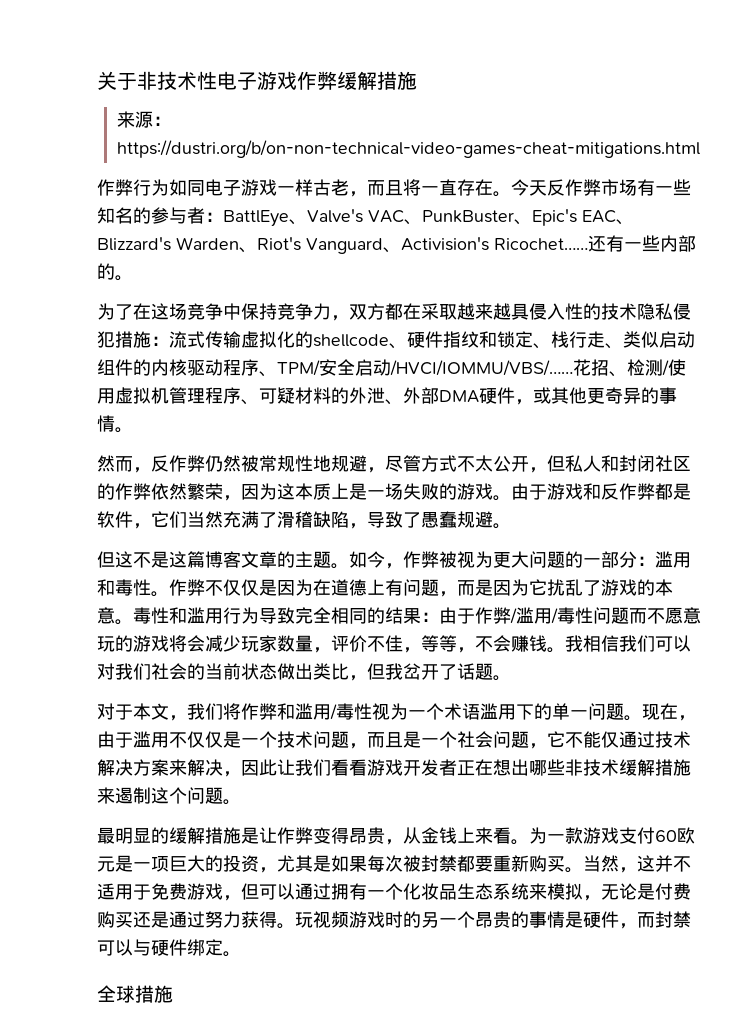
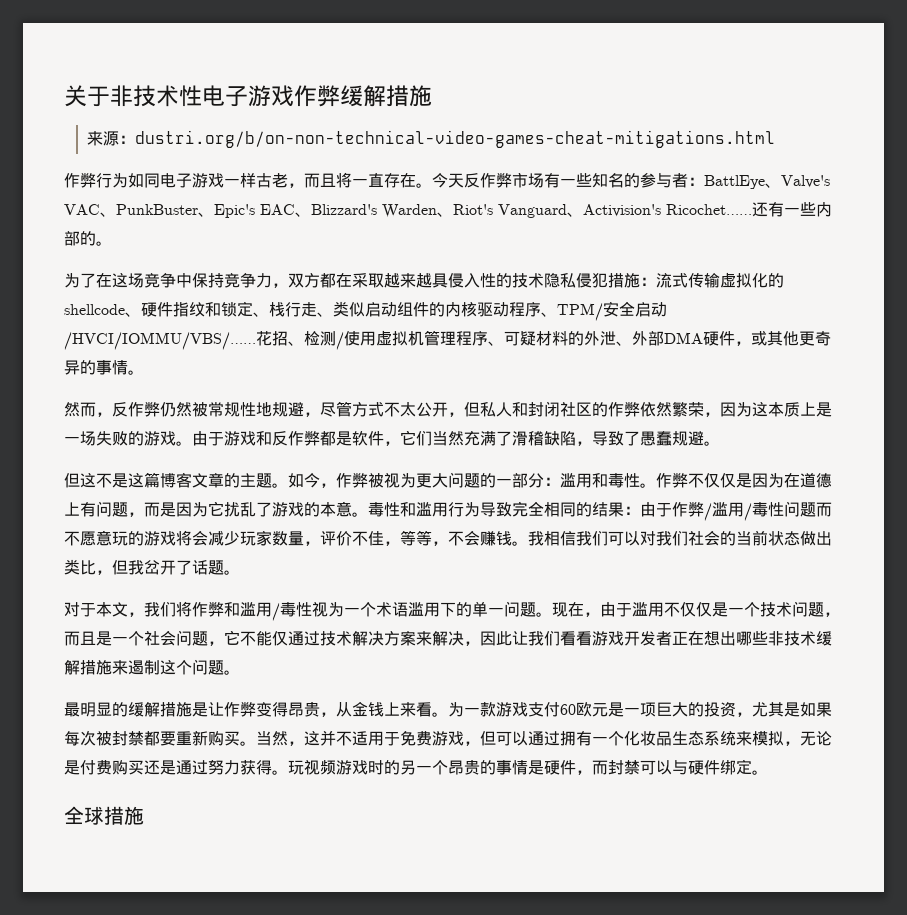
[116,140,700,158] https://dustri.org/b/on-non-technical-video-games-cheat-mitigations.html -> [135,130,776,148] dustri.org/b/on-non-technical-video-games-cheat-mitigations.html

